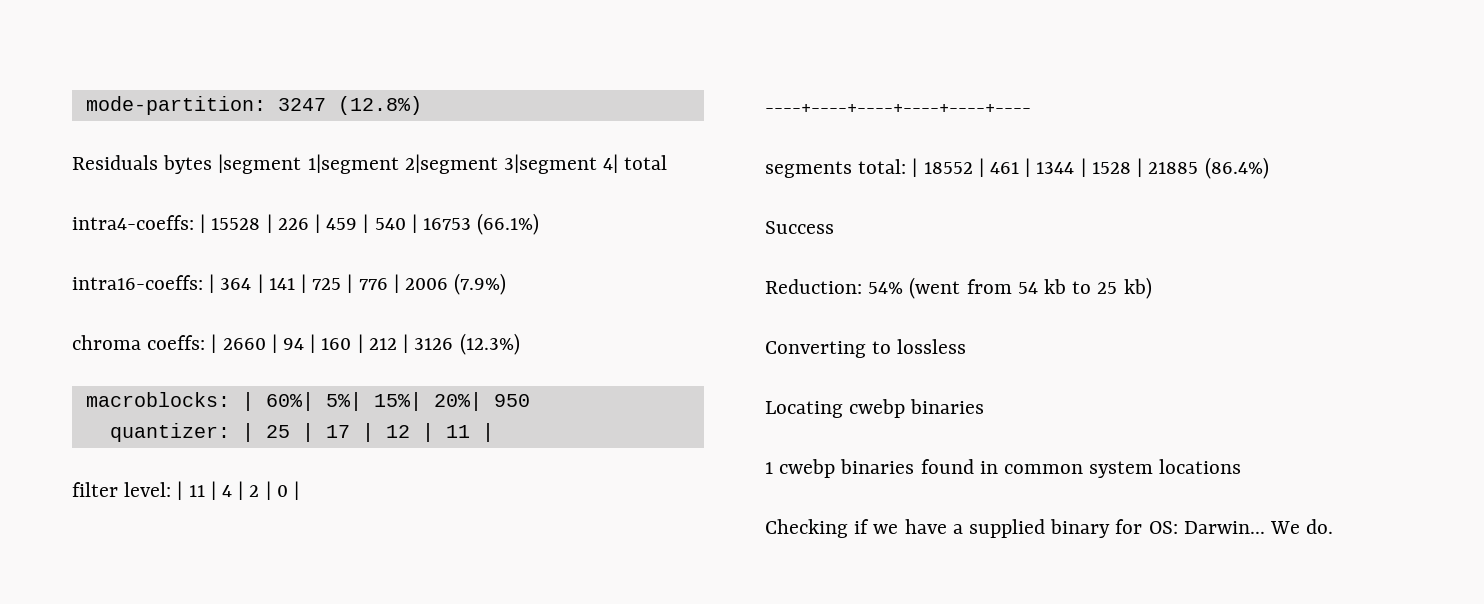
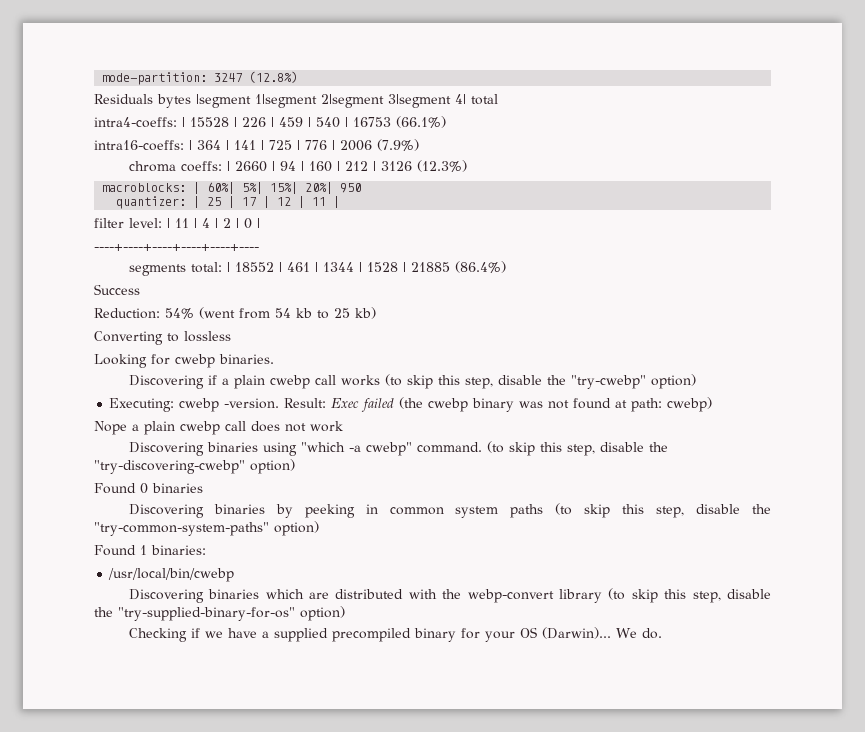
[765,399,985,418] [765,459,1242,478] Locating cwebp binaries // 1 cwebp binaries found in common system locations -> [94,354,274,368] [128,374,696,389] [109,397,713,412] [94,421,343,435] [128,441,668,456] [94,459,295,474] [94,483,203,494] [128,503,771,518] [94,521,319,536] [94,545,206,556] [108,568,235,582] [128,588,771,603] [94,606,345,621] Looking for cwebp binaries. // Discovering if a plain cwebp call works (to skip this step, disable the "try-cwebp" option) // Executing: cwebp -version. Result: Exec failed (the cwebp binary was not found at path: cwebp) // Nope a plain cwebp call does not work // Discovering binaries using "which -a cwebp" command. (to skip this step, disable the "try-discovering-cwebp" option) // Found 0 binaries // Discovering binaries by peeking in common system paths (to skip this step, disable the "try-common-system-paths" option) // Found 1 binaries: // /usr/local/bin/cwebp // Discovering binaries which are distributed with the webp-convert library (to skip this step, disable the "try-supplied-binary-for-os" option)
(1046, 528) none -> [331,628,411,642] precompiled
[1148,521,1265,534] OS: Darwin... -> [484,627,611,642] your OS (Darwin)...

